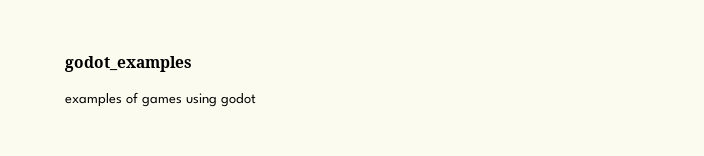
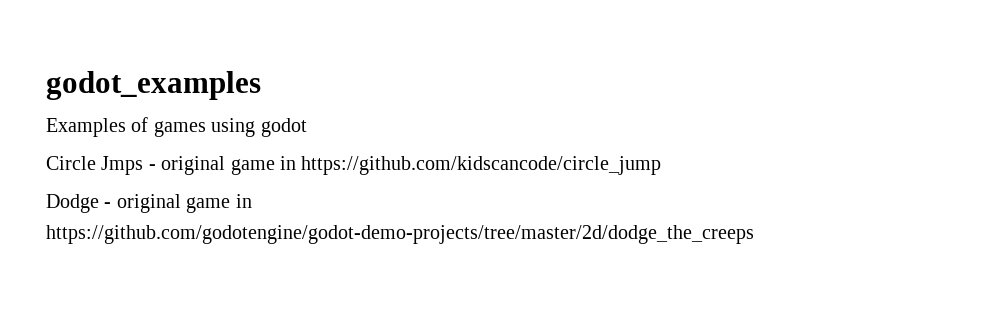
[65,93,122,107] examples -> [46,118,126,137] Examples
(256, 100) none -> [46,156,662,175] [46,194,252,213] [46,225,754,244] // Circle Jmps - original game in https://github.com/kidscancode/circle_jump // Dodge - original game in https://github.com/godotengine/godot-demo-projects/tree/master/2d/dodge_the_creeps

